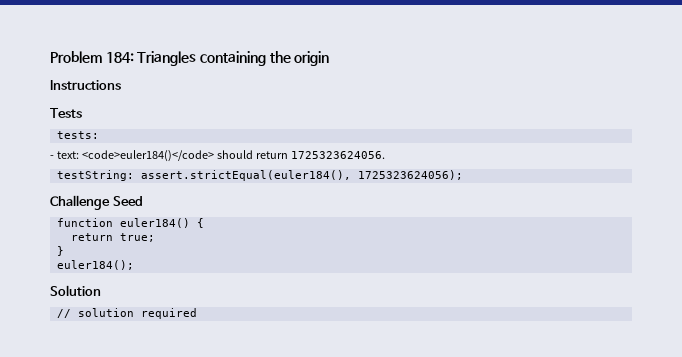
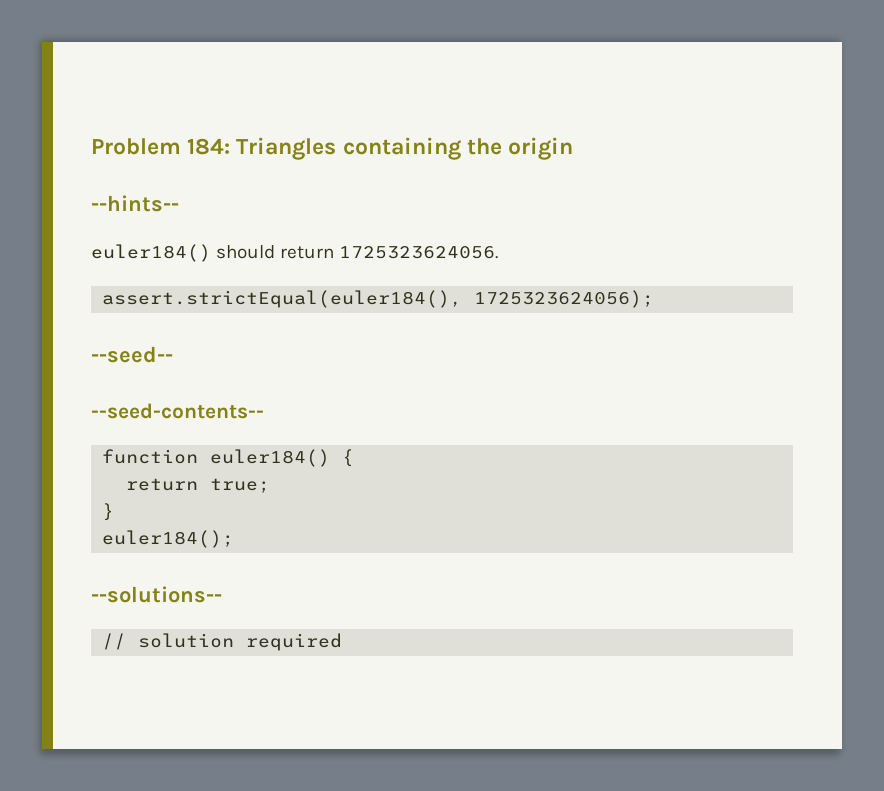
[50,80,121,90] [50,108,82,118] [56,131,99,139] [50,150,214,162] Instructions // Tests // tests: // - text: <code>euler184()</code> -> [91,195,179,212] [91,244,211,262] --hints-- // euler184()
[56,170,134,181] testString: -> (499, 252) none
[50,195,143,210] Challenge Seed -> [91,346,173,363] [91,403,264,419] --seed-- // --seed-contents--
[50,285,101,296] Solution -> [91,586,222,603] --solutions--

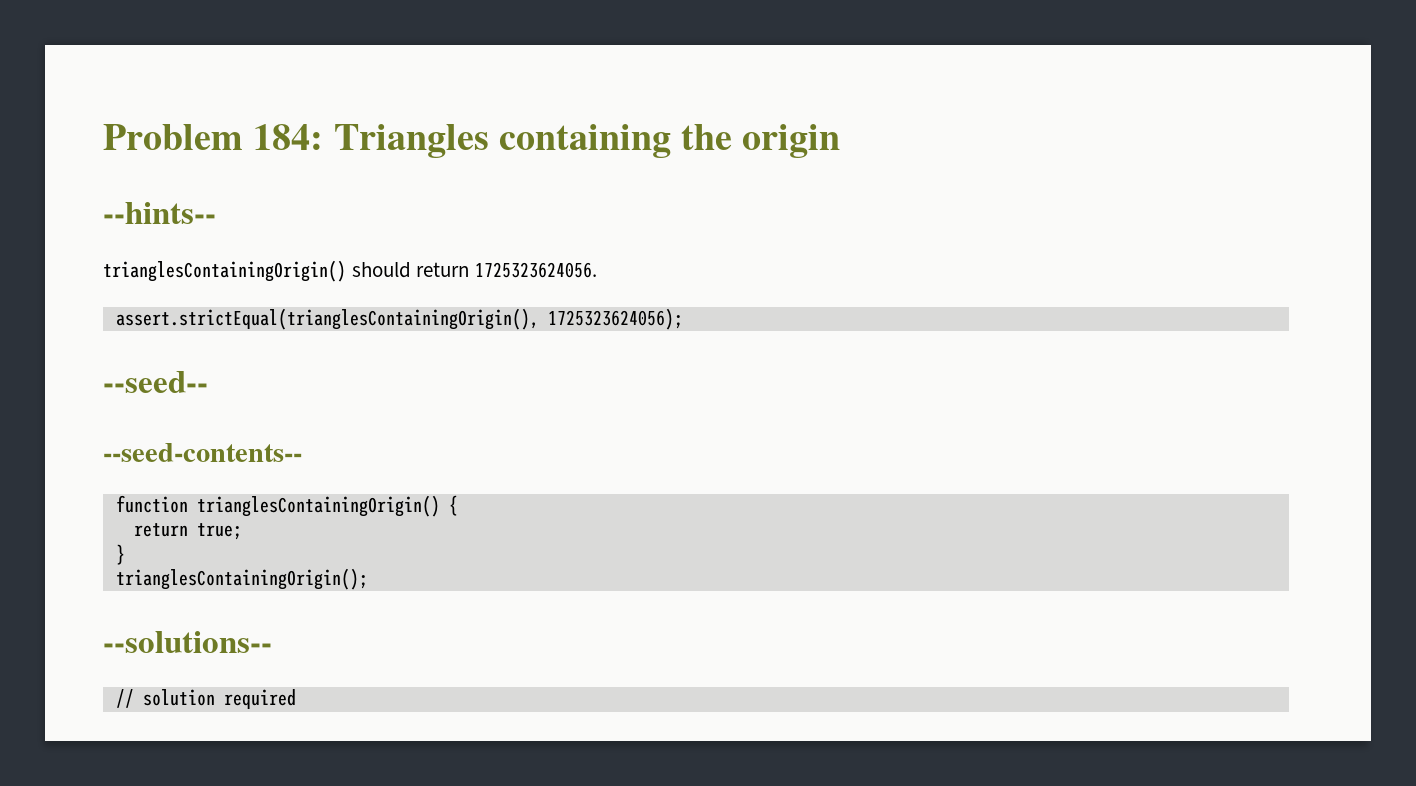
[91,244,211,262] euler184() -> [103,260,346,282] trianglesContainingOrigin()
[102,290,463,308] assert.strictEqual(euler184(), -> [115,308,539,330] assert.strictEqual(trianglesContainingOrigin(),
[210,449,331,467] euler184() -> [196,495,440,517] trianglesContainingOrigin()
[102,530,235,548] euler184(); -> [115,568,368,590] trianglesContainingOrigin();

